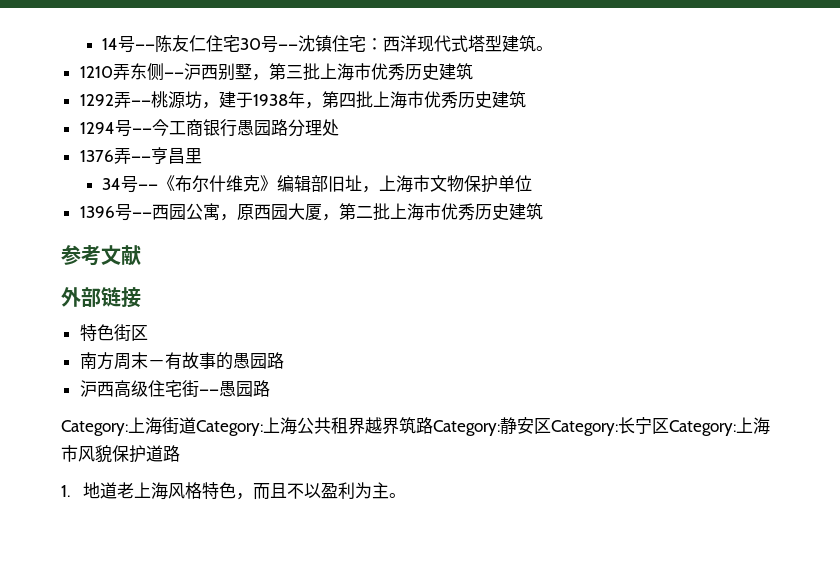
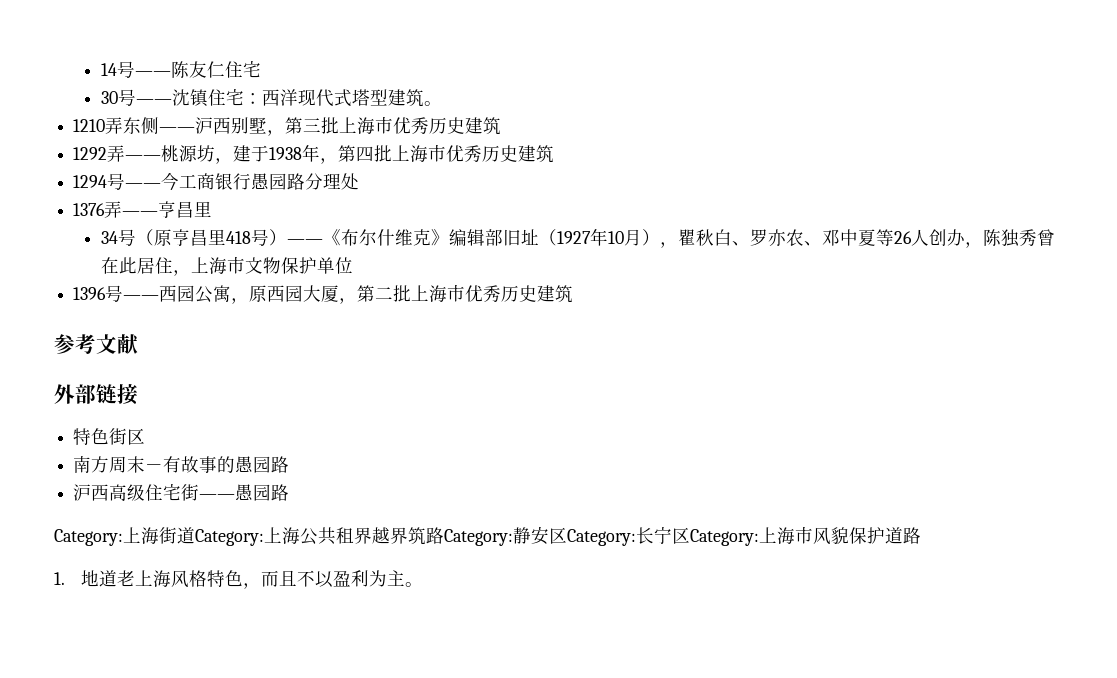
(240, 43) none -> (261, 69) //
(138, 184) none -> [135,229,287,246] （原亨昌里418号）
(362, 183) none -> [538,228,1055,248] [100,257,173,274] （1927年10月），瞿秋白、罗亦农、邓中夏等26人创办，陈独秀曾在此居住

